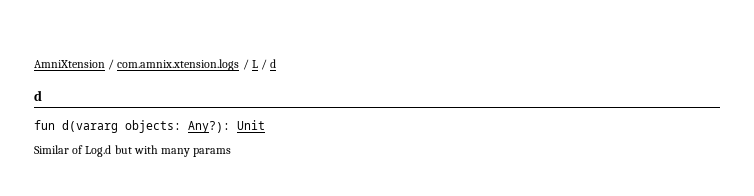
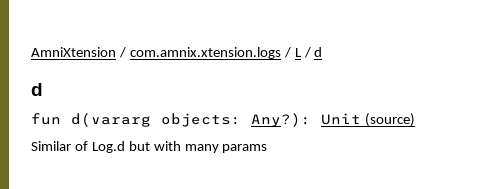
(265, 125) none -> [364,113,415,127] (source)

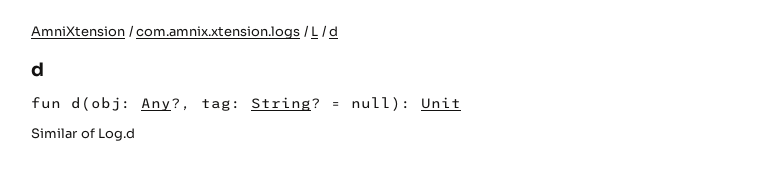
[71,113,311,127] d(vararg objects: Any?): -> [71,97,411,111] d(obj: Any?, tag: String? = null):
[364,113,415,127] (source) -> (461, 103) none
[128,141,268,153] but with many params -> (136, 134) none

